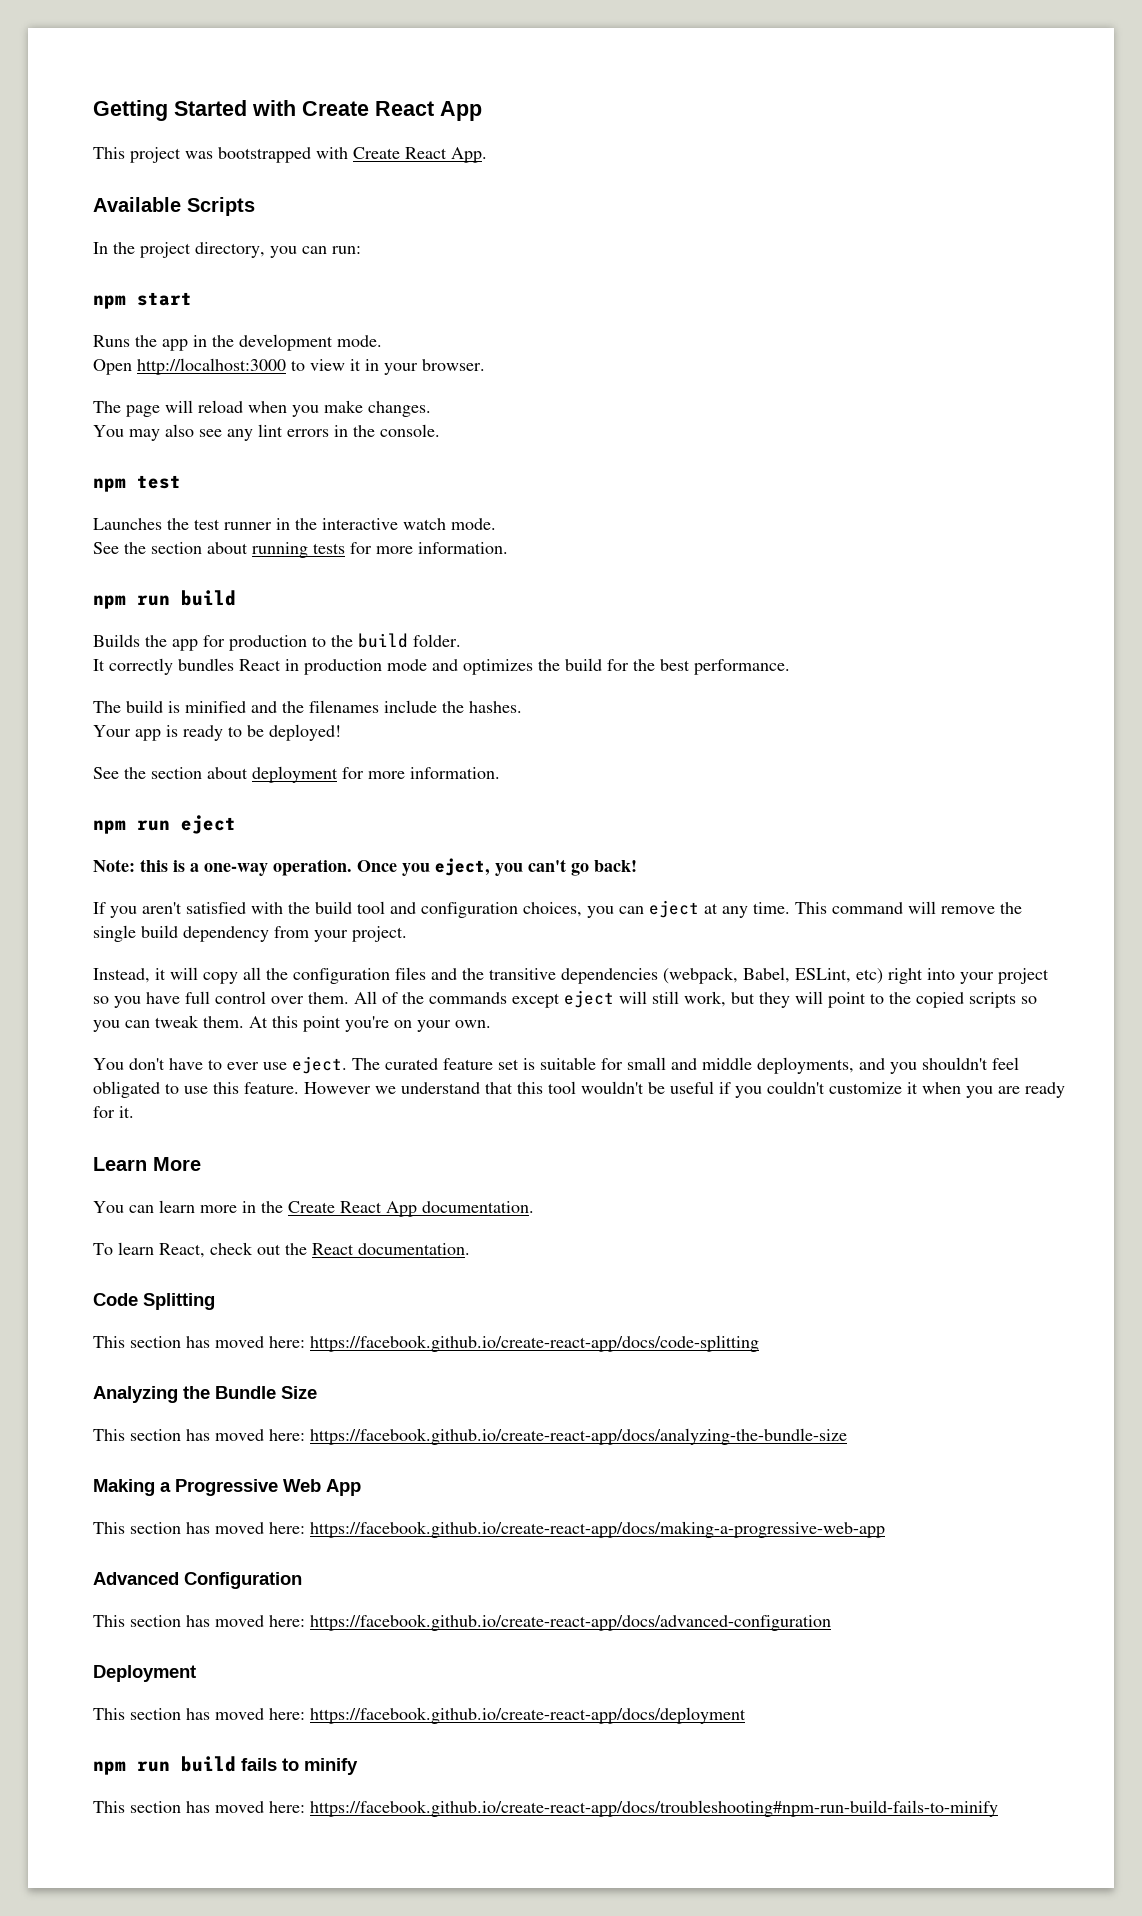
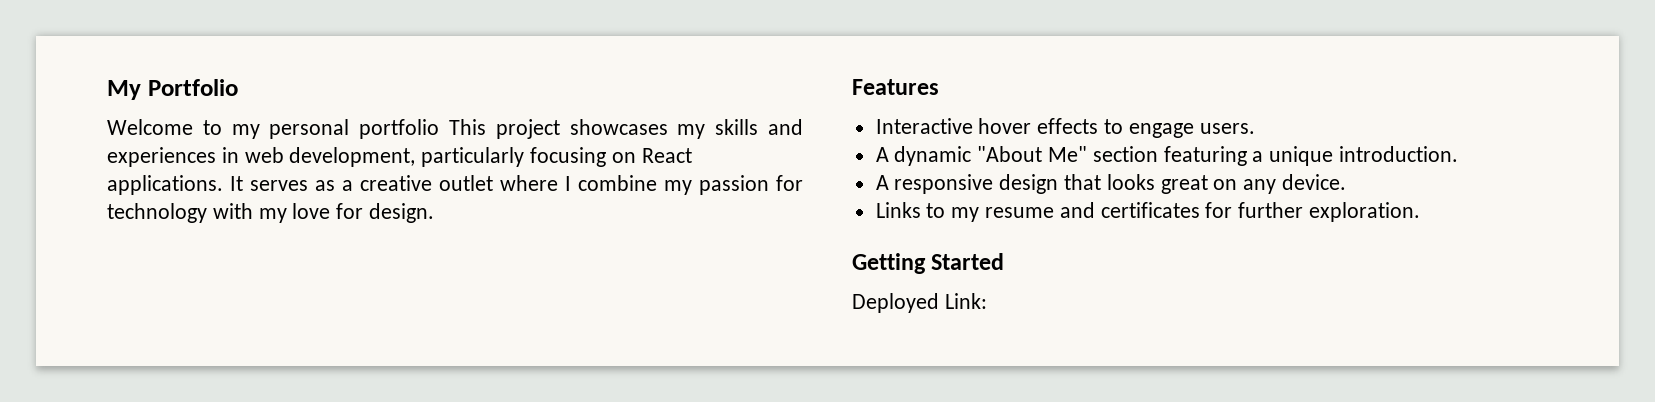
[93,100,482,121] [93,147,487,163] [93,197,255,216] [93,242,361,258] [93,292,192,309] [93,334,382,351] [93,358,485,375] [93,400,431,417] [93,424,440,441] [93,475,181,492] [93,518,496,530] [93,542,508,558] [93,590,236,609] [93,633,461,651] [93,658,790,675] [93,700,522,713] [93,724,341,741] [93,766,500,783] [93,815,236,834] [93,858,637,876] [93,900,1022,918] [93,925,407,942] [93,967,1049,984] [93,990,1037,1008] [93,1015,491,1032] [93,1056,1019,1074] [93,1081,1065,1098] [93,1106,134,1118] [93,1157,201,1171] [93,1200,534,1217] [93,1242,470,1258] [93,1293,215,1310] [93,1335,759,1352] [93,1386,317,1403] [93,1428,847,1445] [93,1479,361,1496] [93,1521,885,1538] [93,1572,302,1589] [93,1614,831,1631] [93,1665,196,1682] [93,1707,746,1724] [93,1756,358,1775] [93,1800,998,1817] Getting Started with Create React App // This project was bootstrapped with Create React App. // Available Scripts // In the project directory, you can run: // npm start // Runs the app in the development mode. // Open http://localhost:3000 to view it in your browser. // The page will reload when you make changes. // You may also see any lint errors in the console. // npm test // Launches the test runner in the interactive watch mode. // See the section about running tests for more information. // npm run build // Builds the app for production to the build folder. // It correctly bundles React in production mode and optimizes the build for the best performance. // The build is minified and the filenames include the hashes. // Your app is ready to be deployed! // See the section about deployment for more information. // npm run eject // Note: this is a one-way operation. Once you eject, you can't go back! // If you aren't satisfied with the build tool and configuration choices, you can eject at any time. This command will remove the single build dependency from your project. // Instead, it will copy all the configuration files and the transitive dependencies (webpack, Babel, ESLint, etc) right into your project so you have full control over them. All of the commands except eject will still work, but they will point to the copied scripts so you can tweak them. At this point you're on your own. // You don't have to ever use eject. The curated feature set is suitable for small and middle deployments, and you shouldn't feel obligated to use this feature. However we understand that this tool wouldn't be useful if you couldn't customize it when you are ready for it. // Learn More // You can learn more in the Create React App documentation. // To learn React, check out the React documentation. // Code Splitting // This section has moved here: https://facebook.github.io/create-react-app/docs/code-splitting // Analyzing the Bundle Size // This section has moved here: https://facebook.github.io/create-react-app/docs/analyzing-the-bundle-size // Making a Progressive Web App // This section has moved here: https://facebook.github.io/create-react-app/docs/making-a-progressive-web-app // Advanced Configuration // This section has moved here: https://facebook.github.io/create-react-app/docs/advanced-configuration // Deployment // This section has moved here: https://facebook.github.io/create-react-app/docs/deployment // npm run build fails to minify // This section has moved here: https://facebook.github.io/create-react-app/docs/troubleshooting#npm-run-build-fails-to-minify -> [107,79,238,100] [107,119,803,139] [107,147,692,167] [107,175,803,195] [107,203,435,223] [852,79,939,95] [875,118,1255,138] [875,146,1459,166] [875,174,1347,194] [875,202,1421,222] [852,253,1005,274] [852,293,987,313] My Portfolio // Welcome to my personal portfolio This project showcases my skills and experiences in web development, particularly focusing on React applications. It serves as a creative outlet where I combine my passion for technology with my love for design. // Features // Interactive hover effects to engage users. // A dynamic "About Me" section featuring a unique introduction. // A responsive design that looks great on any device. // Links to my resume and certificates for further exploration. // Getting Started // Deployed Link:

